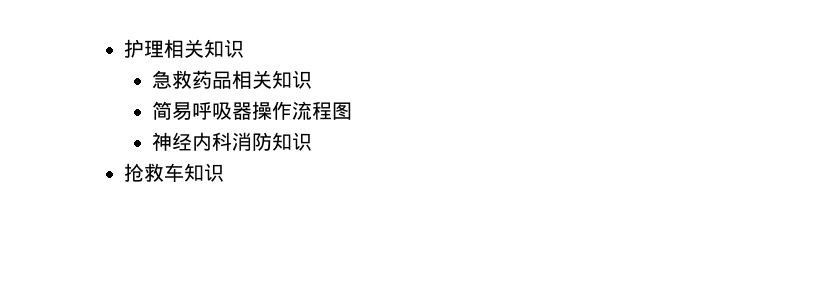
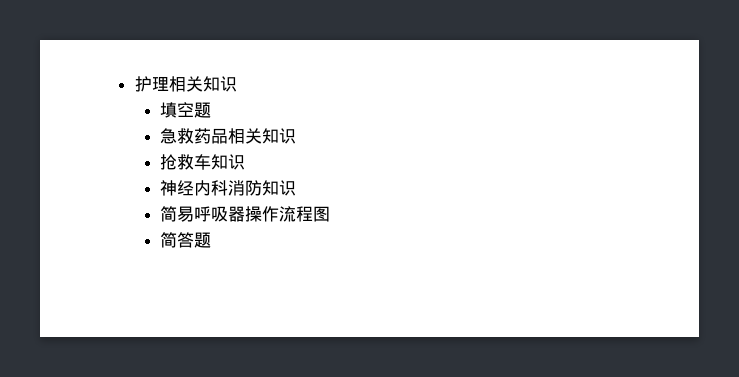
(244, 48) none -> [160,102,212,118] // 填空题
(313, 79) none -> [160,154,246,170] [160,180,297,196] // 抢救车知识 // 神经内科消防知识
[152,132,313,151] [124,163,224,183] 神经内科消防知识 // 抢救车知识 -> [160,232,212,248] 简答题

